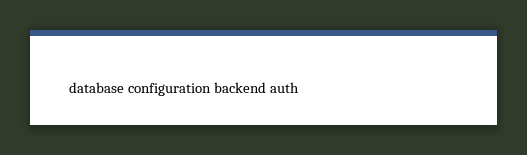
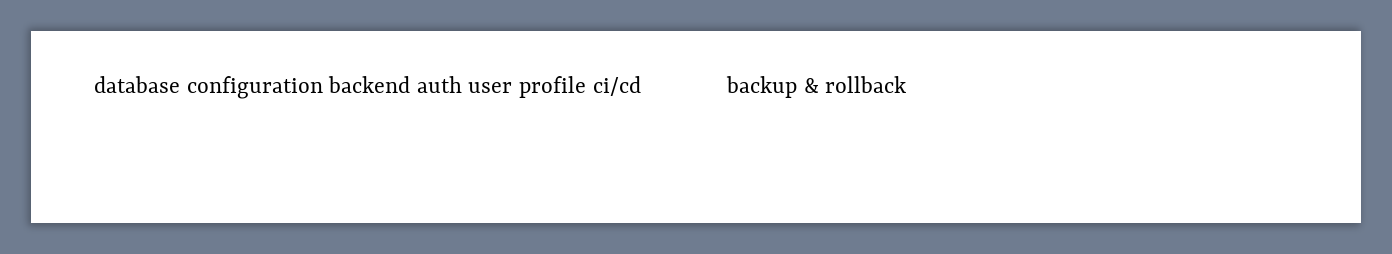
(299, 87) none -> [468,76,907,98] user profile ci/cd backup & rollback

